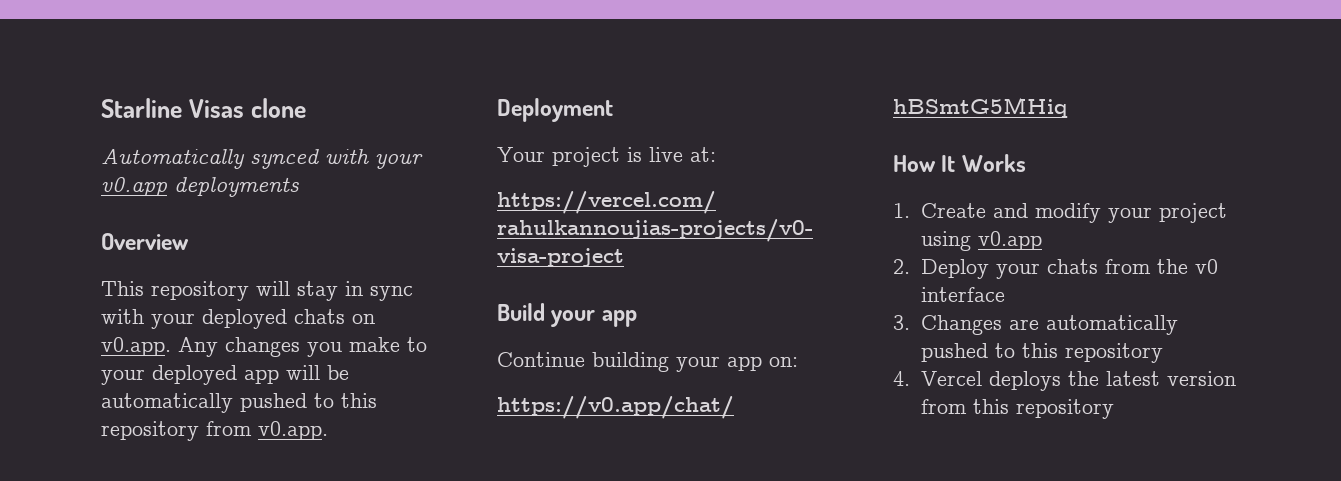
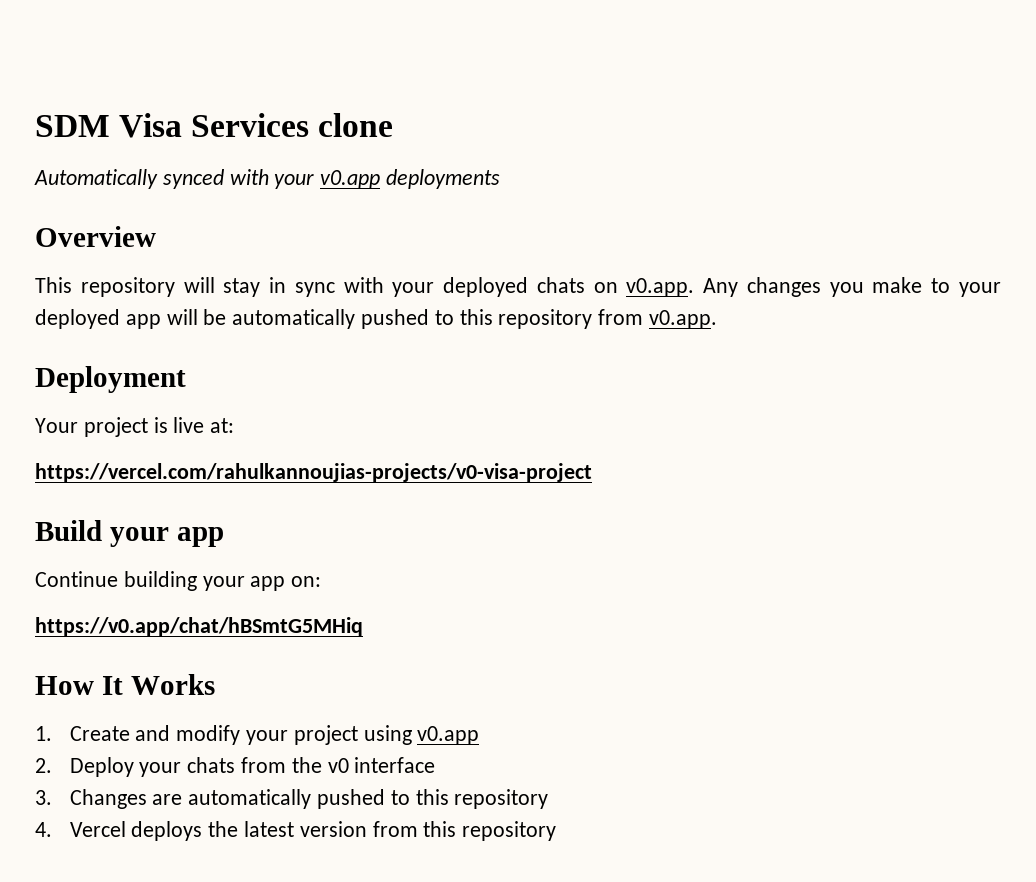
[101,98,244,118] Starline Visas -> [35,113,310,138] SDM Visa Services

